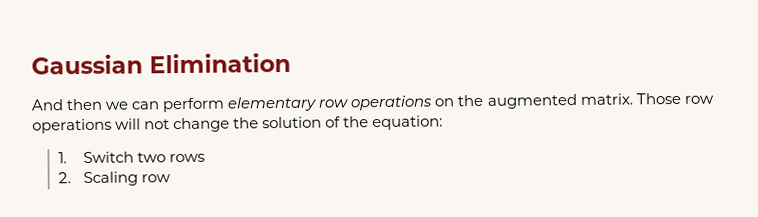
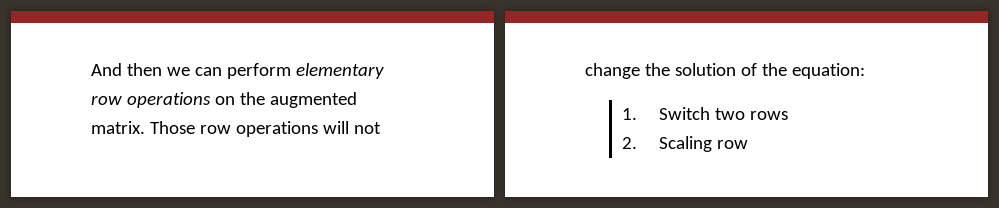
[31,52,291,75] Gaussian Elimination // -> (91, 69) none

